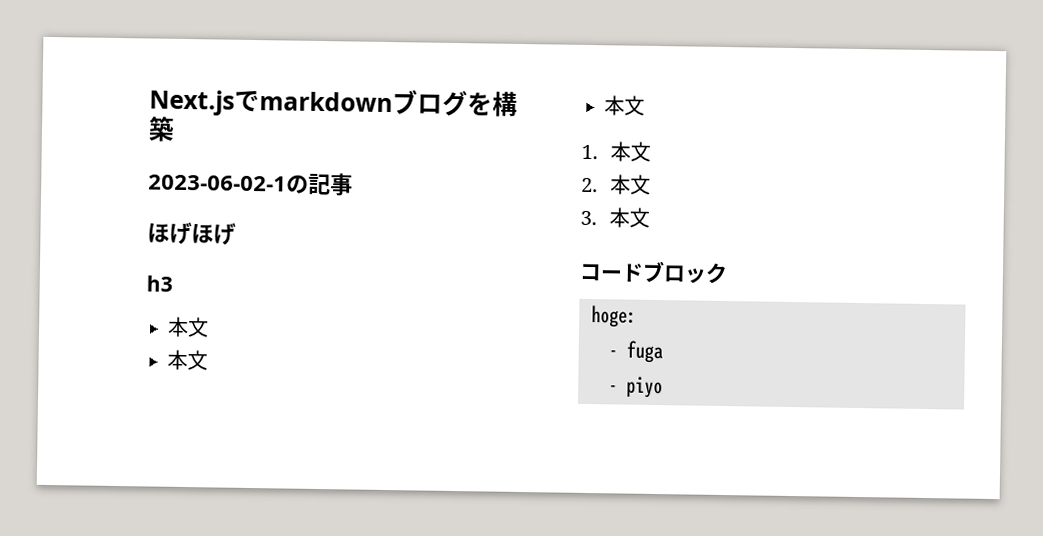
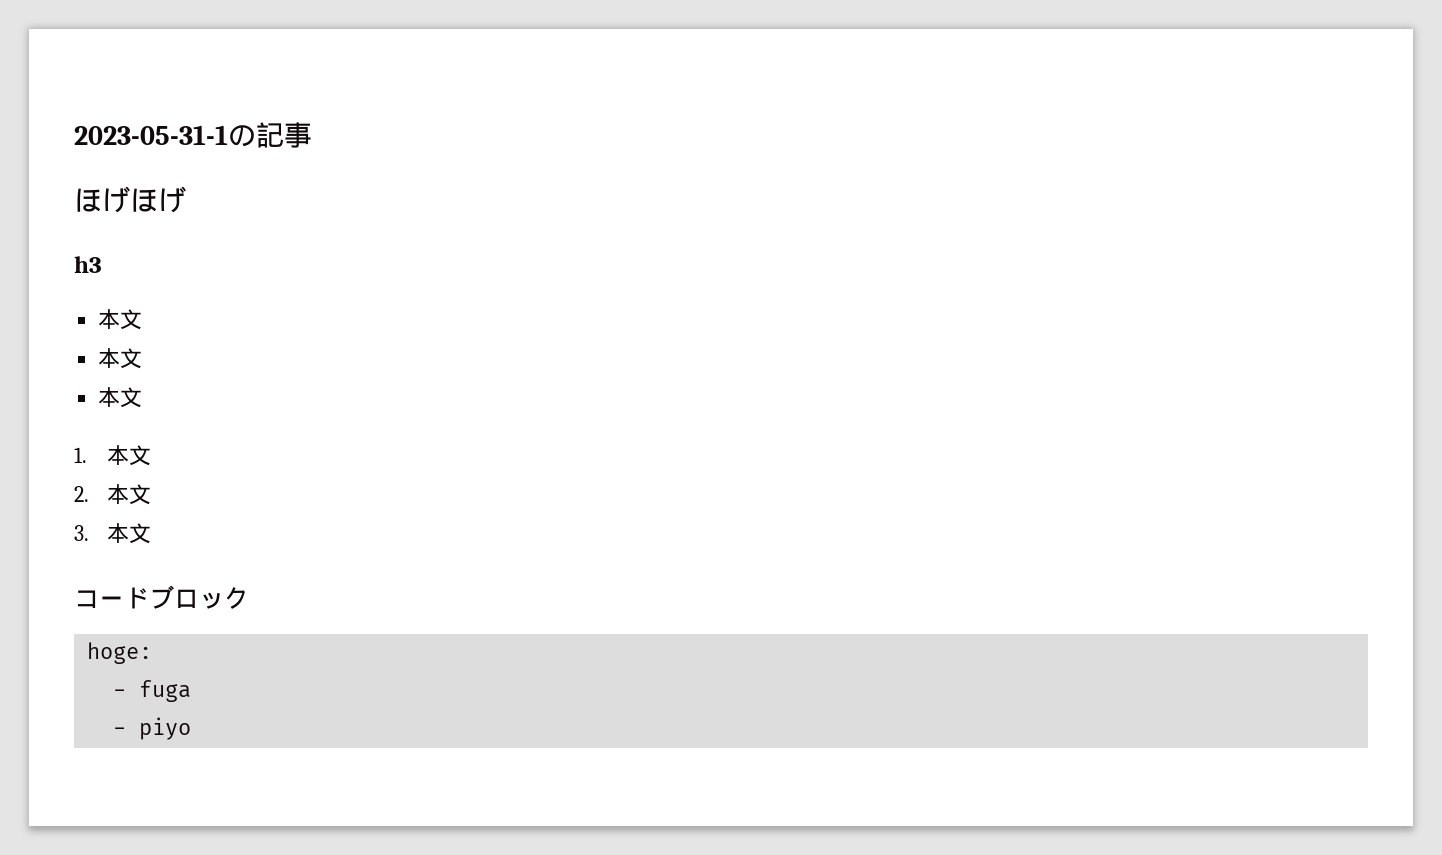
[149,89,518,117] [148,116,175,142] [148,174,287,192] Next.jsでmarkdownブログを構築 // 2023-06-02-1 -> [74,125,228,145] 2023-05-31-1

